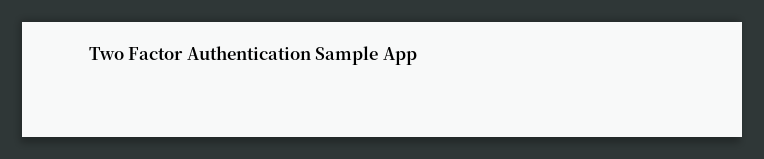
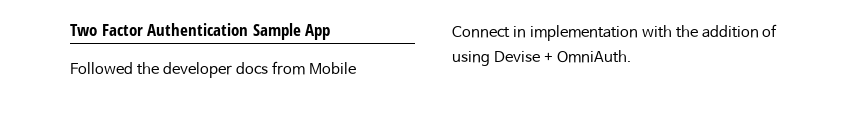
(417, 56) none -> [70,61,356,78] [452,24,778,41] [452,50,631,66] // Followed the developer docs from Mobile Connect in implementation with the addition of using Devise + OmniAuth.

